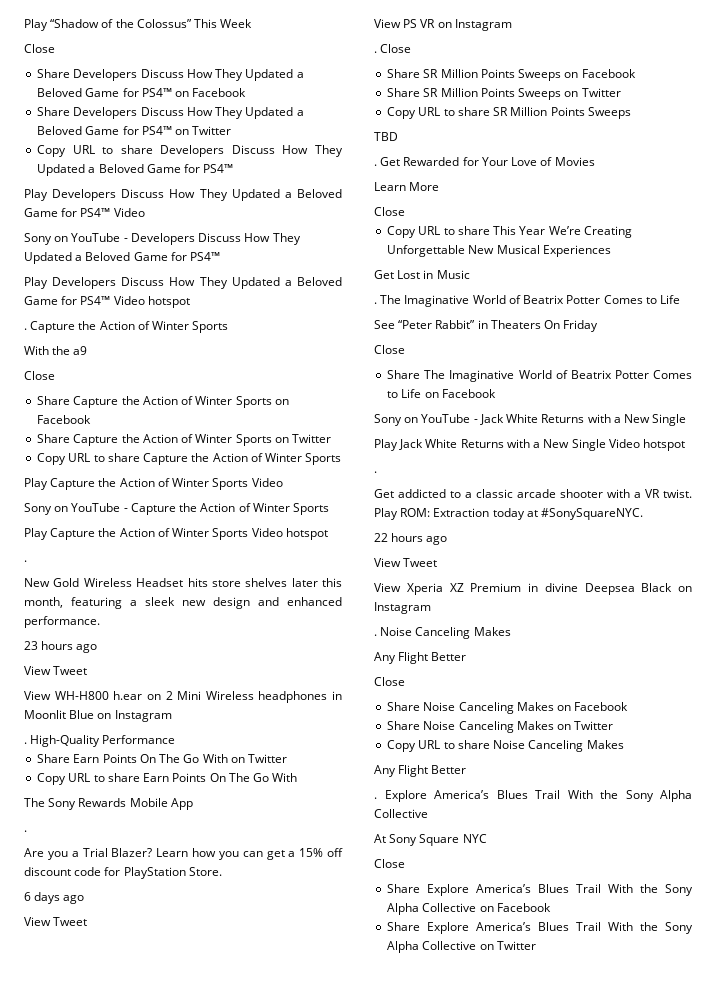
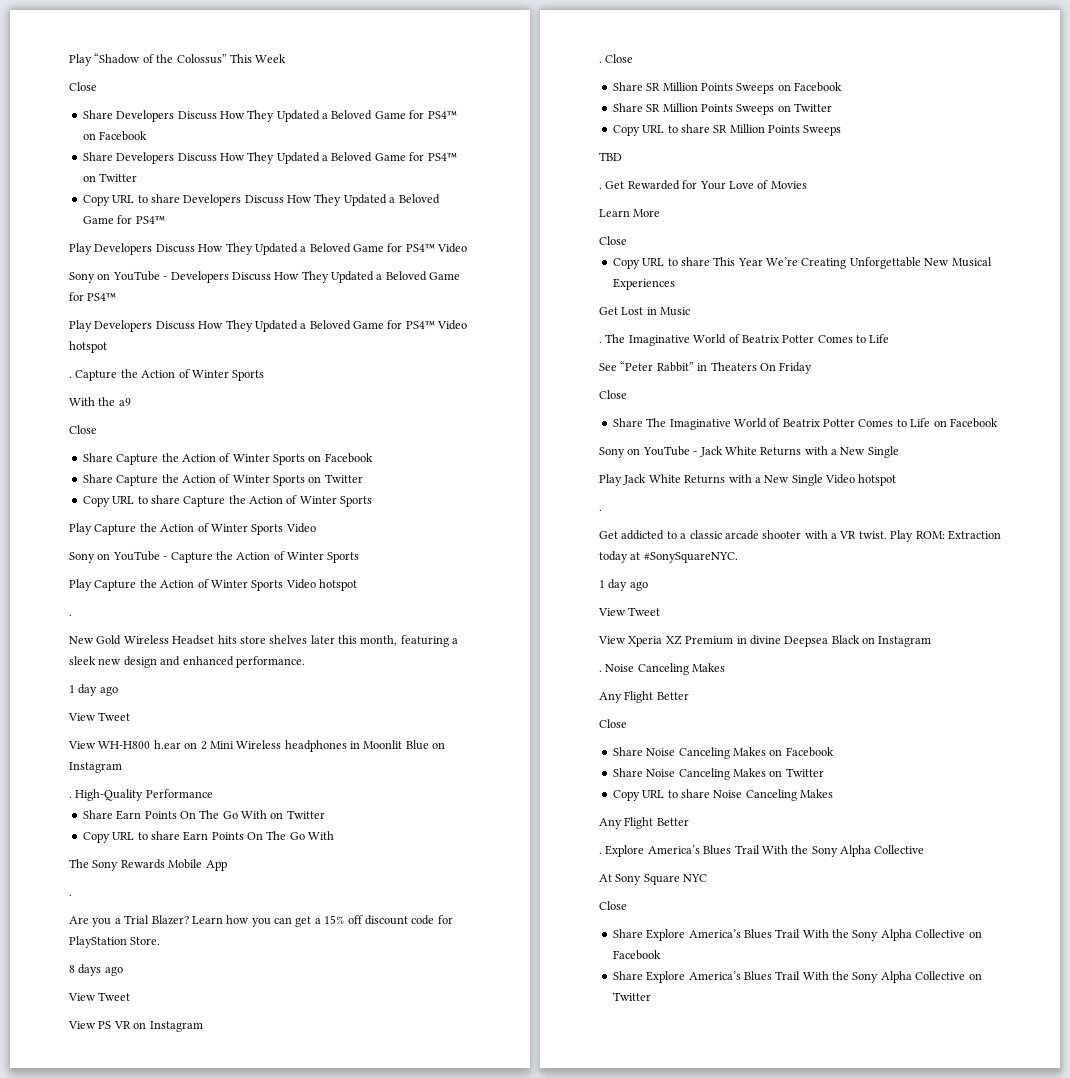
[24,641,74,650] 23 hours -> [69,684,98,696] 1 day
[24,892,31,901] 6 -> [69,965,75,973] 8
[374,533,424,542] 22 hours -> [599,579,628,591] 1 day

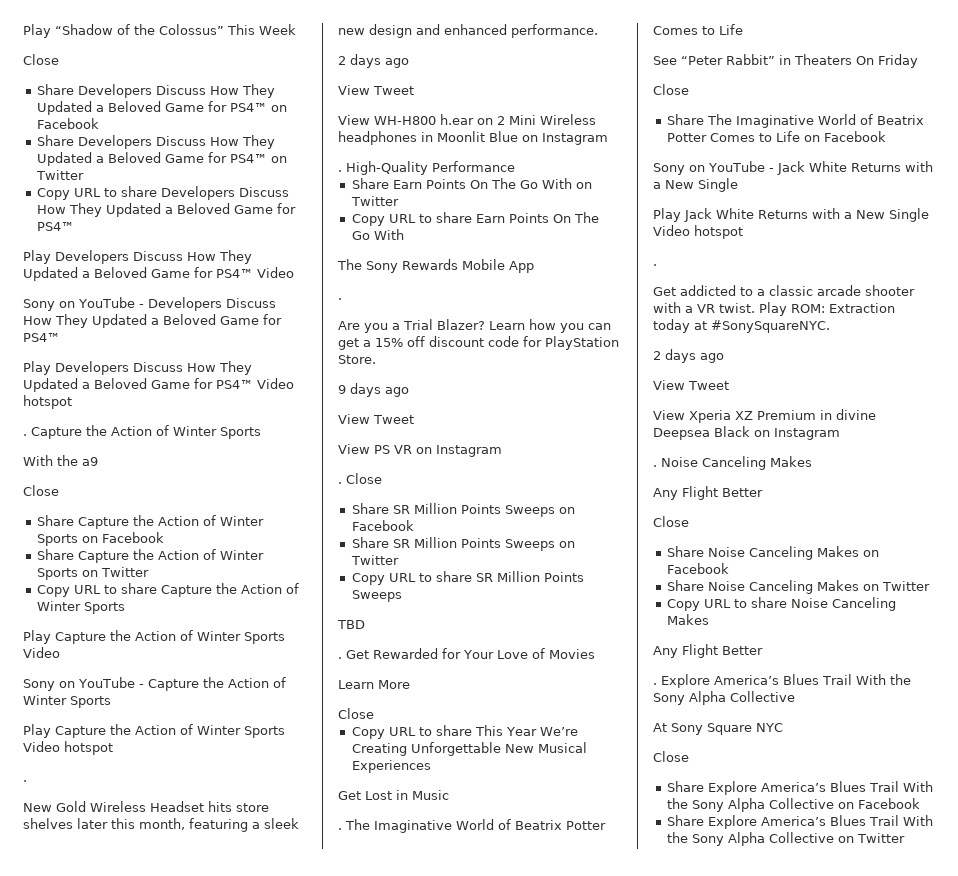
[69,684,98,696] 1 day -> [338,54,381,68] 2 days
[69,965,75,973] 8 -> [338,385,346,394] 9
[599,579,628,591] 1 day -> [653,349,696,363] 2 days

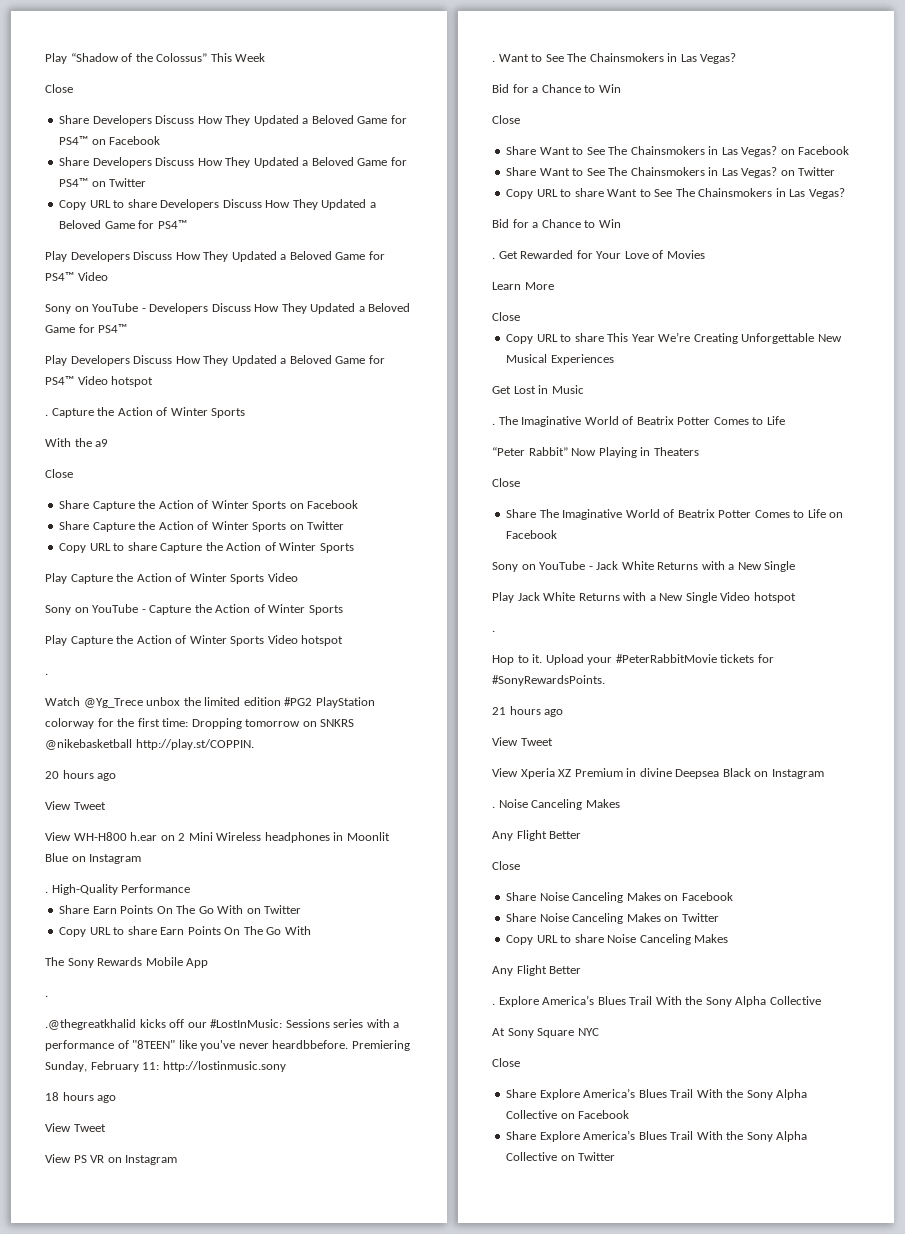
[23,801,269,812] [23,818,299,832] [338,24,598,38] [338,54,381,68] New Gold Wireless Headset hits store shelves later this month, featuring a sleek new design and enhanced performance. // 2 days -> [45,697,375,708] [45,718,355,729] [45,739,254,750] [45,770,94,779] Watch @Yg_Trece unbox the limited edition #PG2 PlayStation colorway for the first time: Dropping tomorrow on SNKRS @nikebasketball http://play.st/COPPIN. // 20 hours
[338,319,611,333] [338,336,619,350] [338,355,376,364] [338,383,381,397] Are you a Trial Blazer? Learn how you can get a 15% off discount code for PlayStation Store. // 9 days -> [45,1019,400,1030] [45,1040,410,1051] [45,1061,286,1072] [45,1092,94,1101] .@thegreatkhalid kicks off our #LostInMusic: Sessions series with a performance of "8TEEN" like you've never heardbbefore. Premiering Sunday, February 11: http://lostinmusic.sony // 18 hours
[346,473,382,484] [351,503,575,517] [351,520,414,531] [351,537,575,551] [350,555,399,565] [351,571,584,585] [351,590,402,602] [337,620,365,629] Close // Share SR Million Points Sweeps on Facebook // Share SR Million Points Sweeps on Twitter // Copy URL to share SR Million Points Sweeps // TBD -> [498,53,737,64] [492,84,621,93] [492,115,520,124] [506,146,850,157] [506,167,836,178] [506,188,845,199] [492,219,621,228] Want to See The Chainsmokers in Las Vegas? // Bid for a Chance to Win // Close // Share Want to See The Chainsmokers in Las Vegas? on Facebook // Share Want to See The Chainsmokers in Las Vegas? on Twitter // Copy URL to share Want to See The Chainsmokers in Las Vegas? // Bid for a Chance to Win
[653,56,677,65] See -> (785, 420) none
(775, 59) none -> [571,447,637,458] Now Playing
[856,54,918,68] On Friday -> (699, 451) none
[653,285,915,296] [653,302,895,316] [653,319,830,333] [653,349,696,363] Get addicted to a classic arcade shooter with a VR twist. Play ROM: Extraction today at #SonySquareNYC. // 2 days -> [492,654,774,665] [492,675,605,686] [492,706,541,715] Hop to it. Upload your #PeterRabbitMovie tickets for #SonyRewardsPoints. // 21 hours

